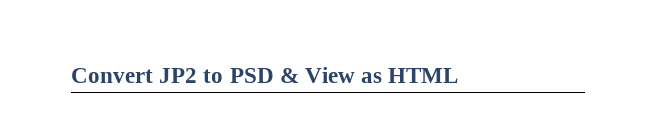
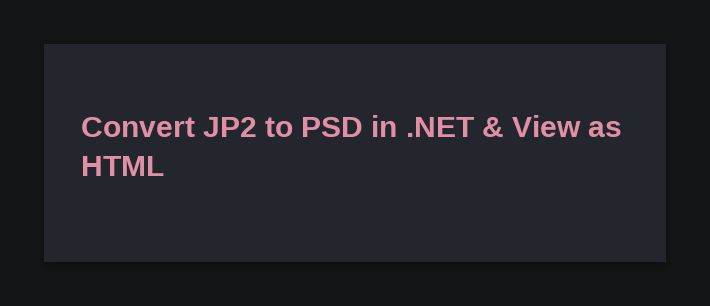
(274, 75) none -> [371,115,474,137] in .NET

